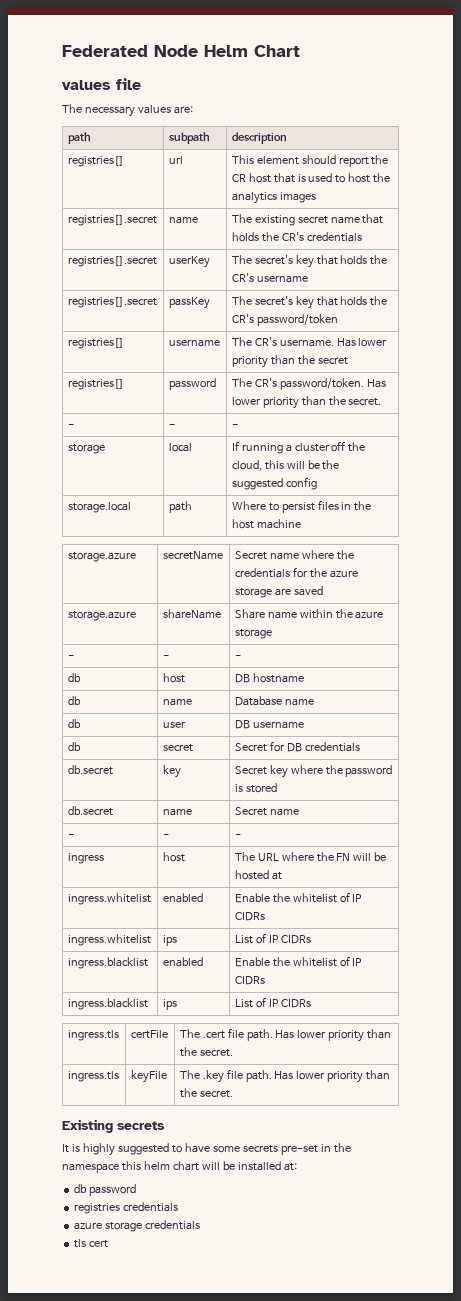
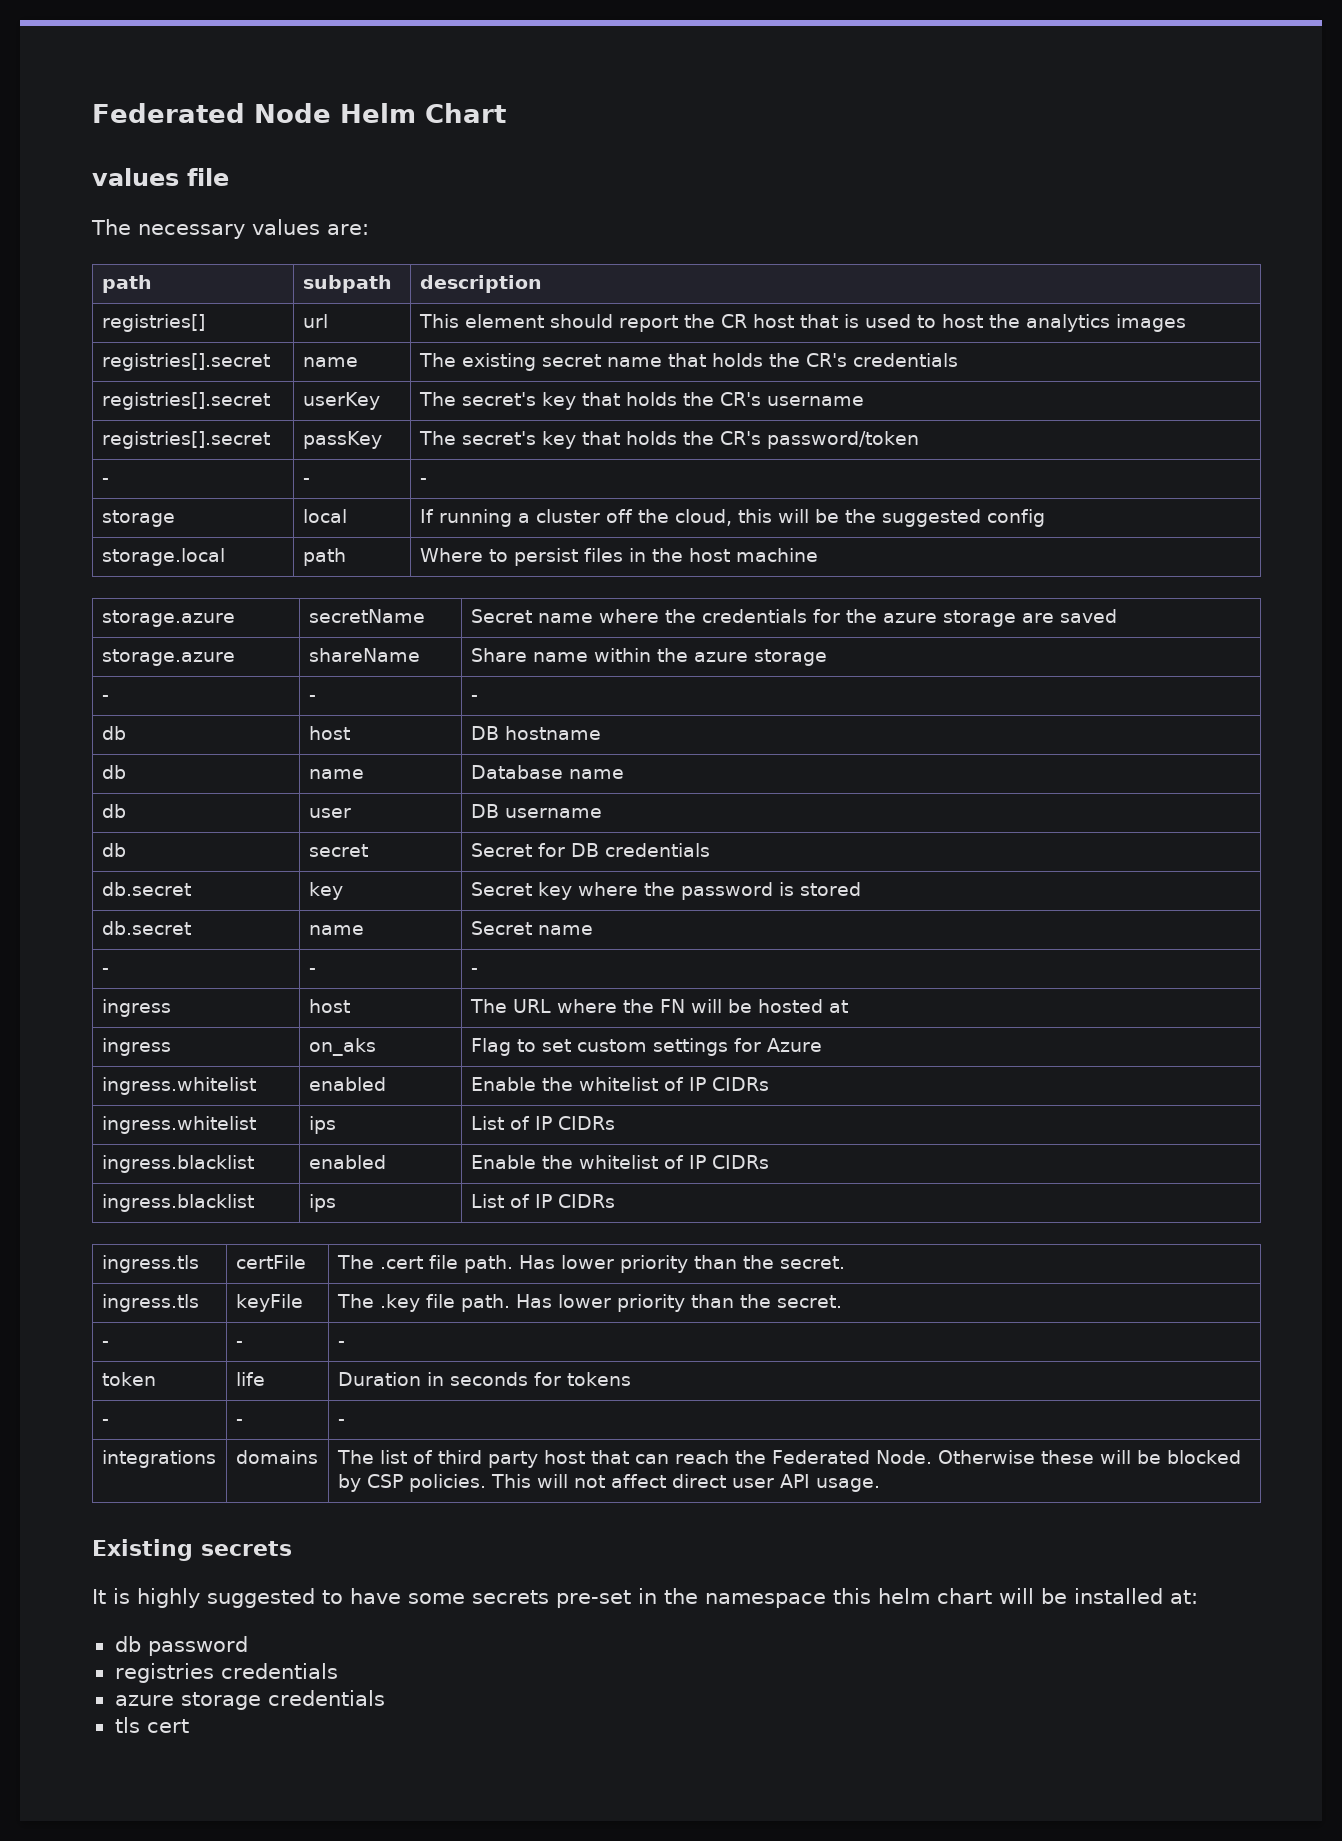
[67,338,124,349] [168,339,220,347] [231,337,388,347] [231,355,348,368] [67,379,124,390] [168,378,216,390] [231,378,386,390] [231,396,382,409] // registries[] | username | The CR's username. Has lower priority than the secret // registries[] | password | The CR's password/token. Has lower priority than the secret. -> (919, 440) none
(282, 876) none -> [101,1038,171,1056] [308,1038,376,1056] [470,1038,822,1056] // ingress | on_aks | Flag to set custom settings for Azure
(233, 1094) none -> [101,1341,109,1347] [235,1341,243,1347] [337,1341,345,1347] [101,1372,156,1386] [235,1372,265,1386] [337,1372,631,1386] [101,1419,109,1425] [235,1419,243,1425] [337,1419,345,1425] [101,1450,216,1468] [235,1450,318,1464] [336,1450,1241,1468] [337,1474,880,1492] // - | - | - // token | life | Duration in seconds for tokens // - | - | - // integrations | domains | The list of third party host that can reach the Federated Node. Otherwise these will be blocked by CSP policies. This will not affect direct user API usage.

